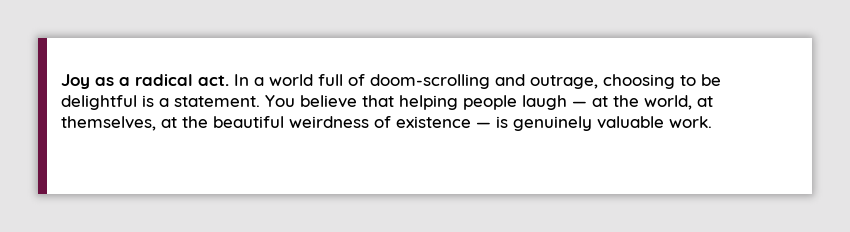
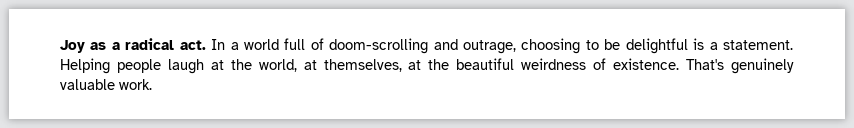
[265,95,458,110] You believe that helping -> [60,58,110,74] Helping
[572,101,587,107] — -> (204, 66) none
[396,116,508,128] existence — is -> [613,58,725,70] existence. That's

